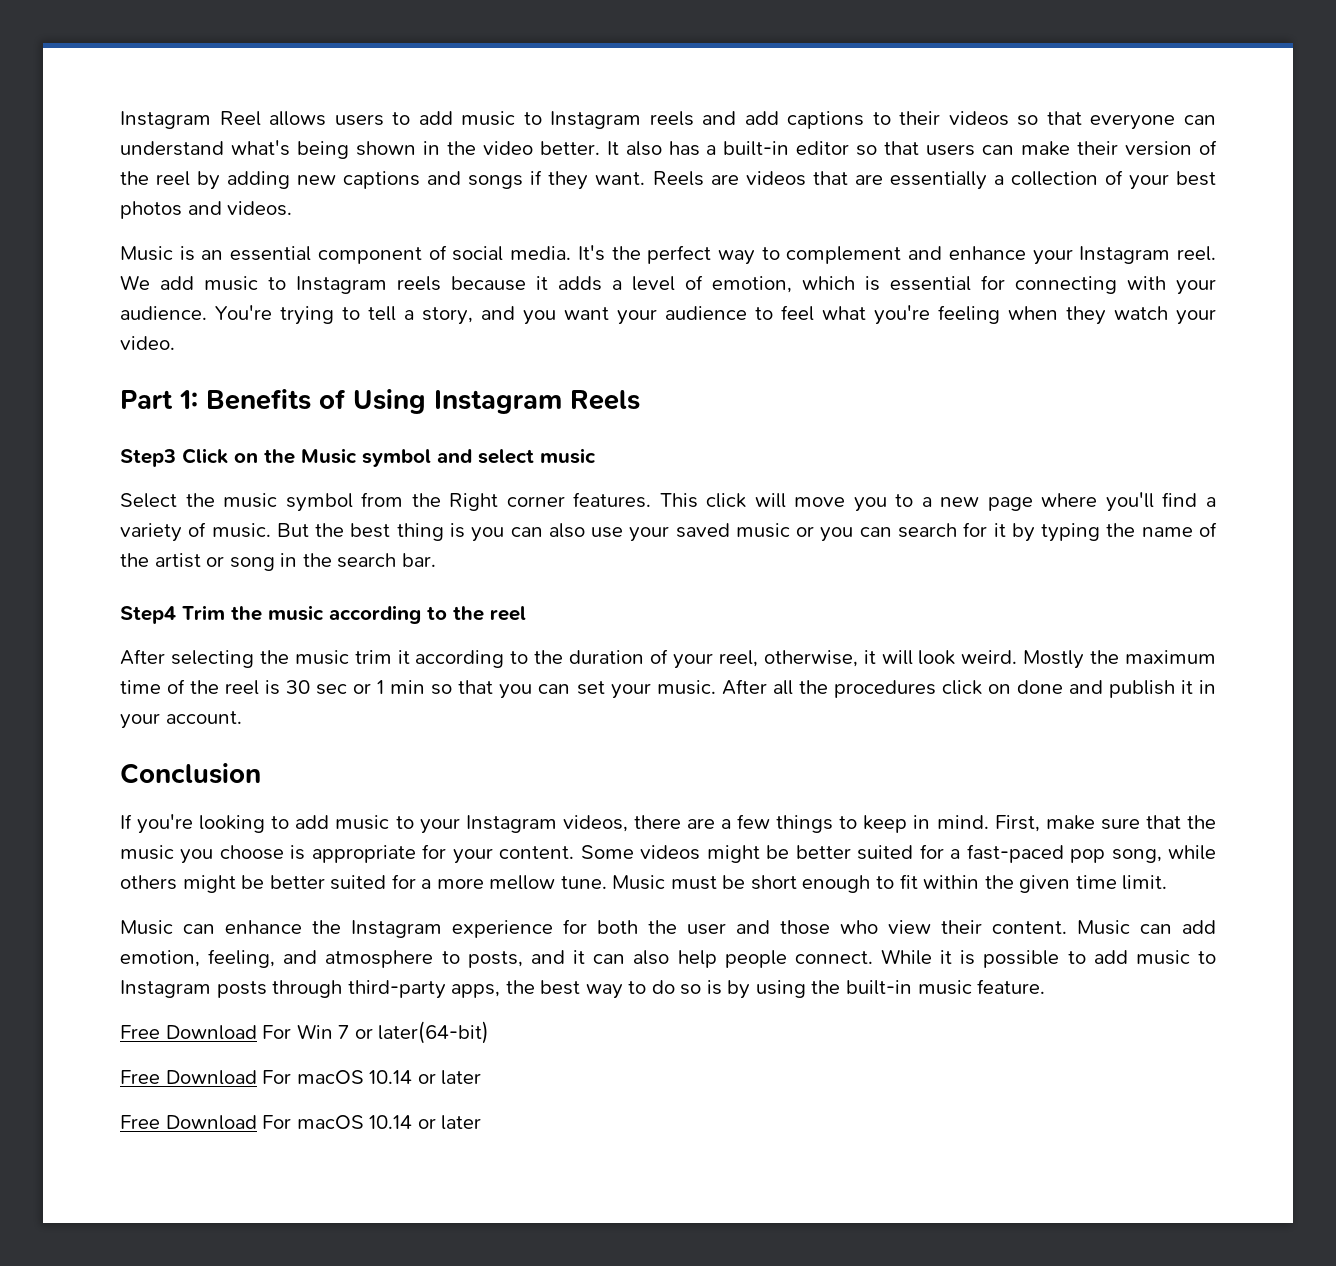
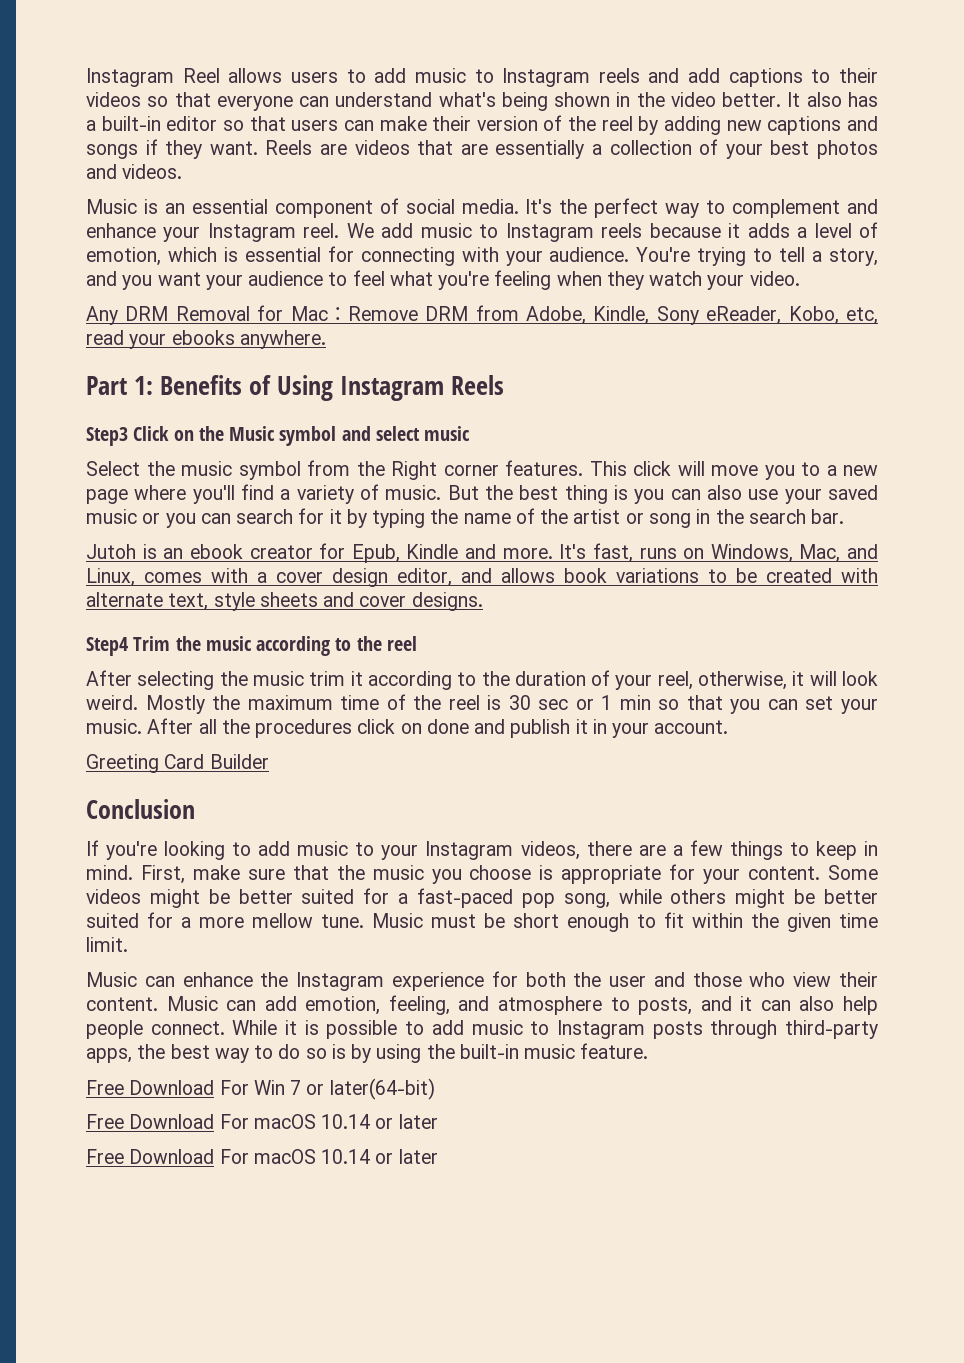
(175, 343) none -> [86,305,878,325] [86,330,326,349] // Any DRM Removal for Mac：Remove DRM from Adobe, Kindle, Sony eReader, Kobo, etc, read your ebooks anywhere.
(436, 560) none -> [86,543,878,563] [86,568,878,587] [86,592,483,611] // Jutoh is an ebook creator for Epub, Kindle and more. It's fast, runs on Windows, Mac, and Linux, comes with a cover design editor, and allows book variations to be created with alternate text, style sheets and cover designs.
(242, 717) none -> [86,754,269,773] // Greeting Card Builder

